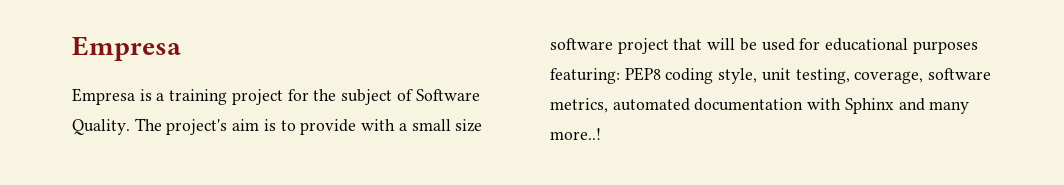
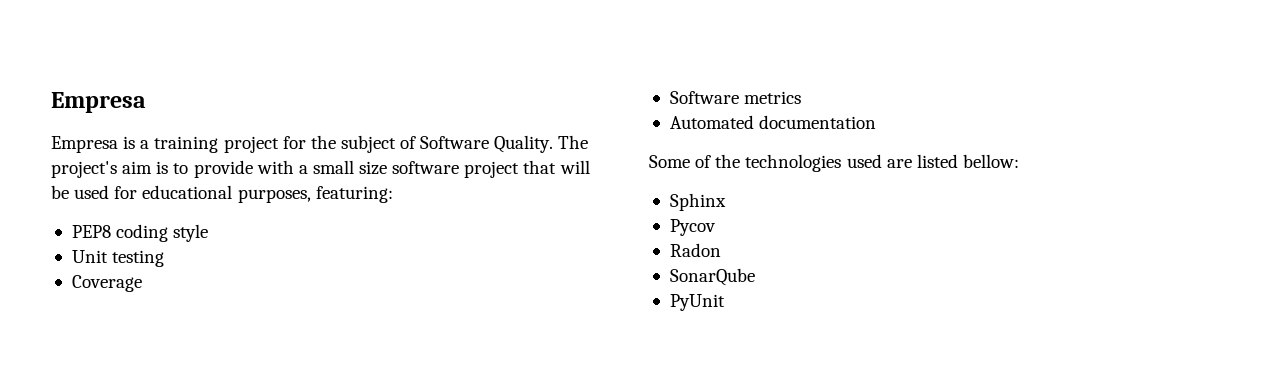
[912,41,978,54] purposes -> [237,189,311,203] purposes,
(620, 76) none -> (393, 194) //
[718,68,992,84] [550,98,970,114] [550,128,601,140] style, unit testing, coverage, software metrics, automated documentation with Sphinx and many more..! -> [173,224,209,242] [71,250,165,267] [71,275,142,292] [669,91,802,104] [669,115,877,129] [649,154,1019,172] [669,193,726,211] [669,219,716,236] [669,243,721,257] [669,268,755,286] [669,294,725,311] style // Unit testing // Coverage // Software metrics // Automated documentation // Some of the technologies used are listed bellow: // Sphinx // Pycov // Radon // SonarQube // PyUnit

